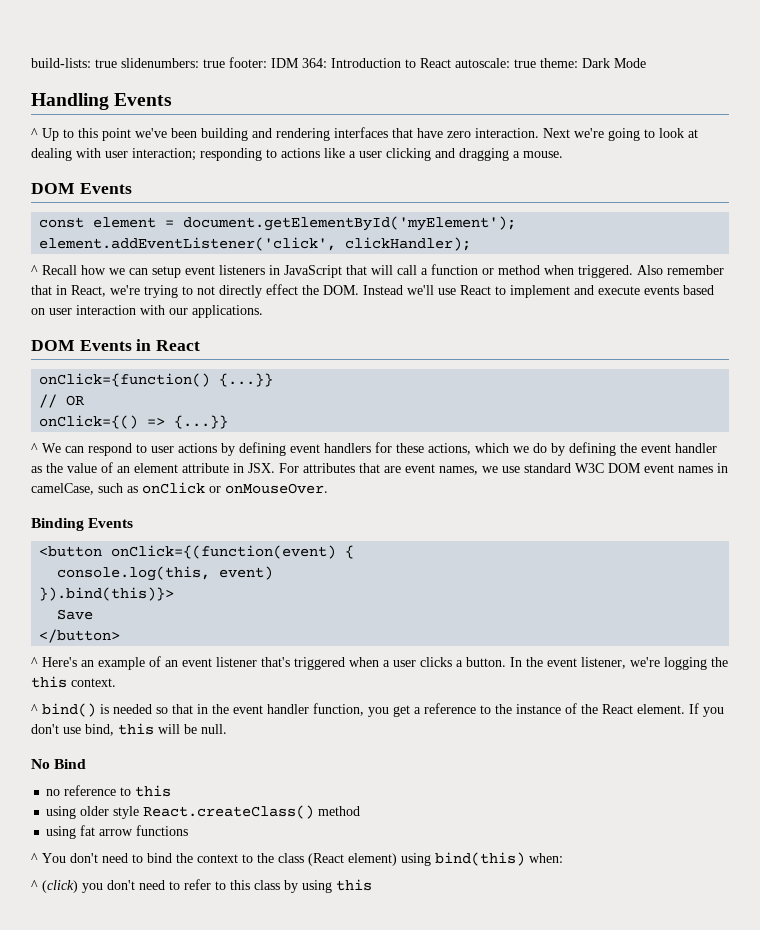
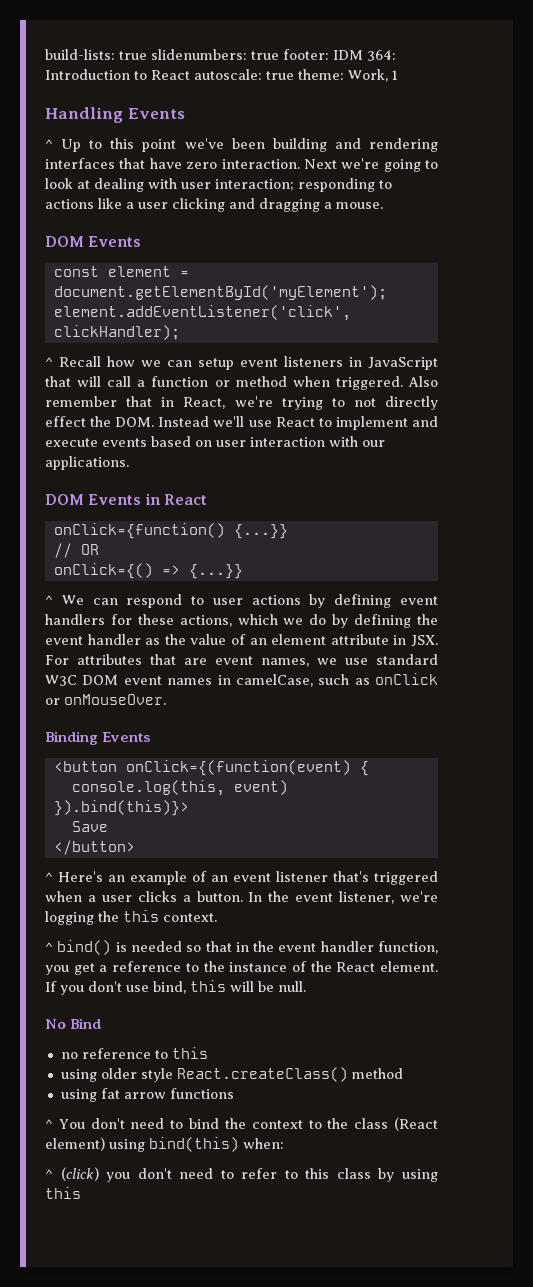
[582,58,646,68] Dark Mode -> [348,69,398,82] Work, 1

